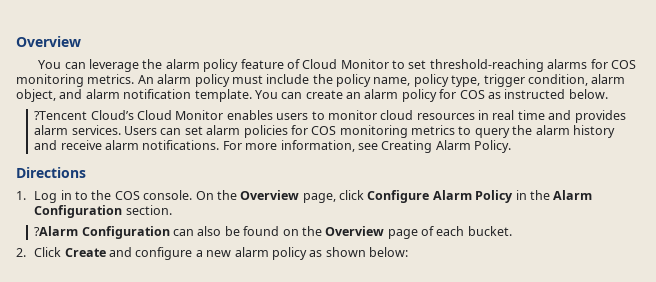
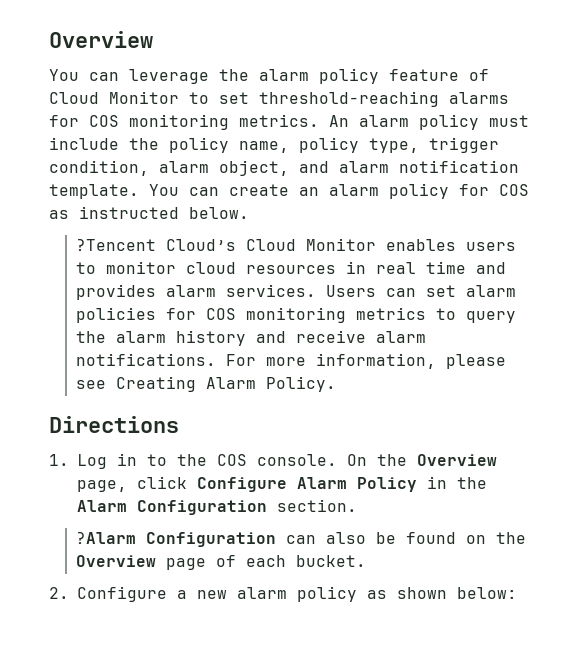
(355, 146) none -> [446,354,507,369] please
[34,247,193,260] Click Create and configure -> [77,586,167,602] Configure

